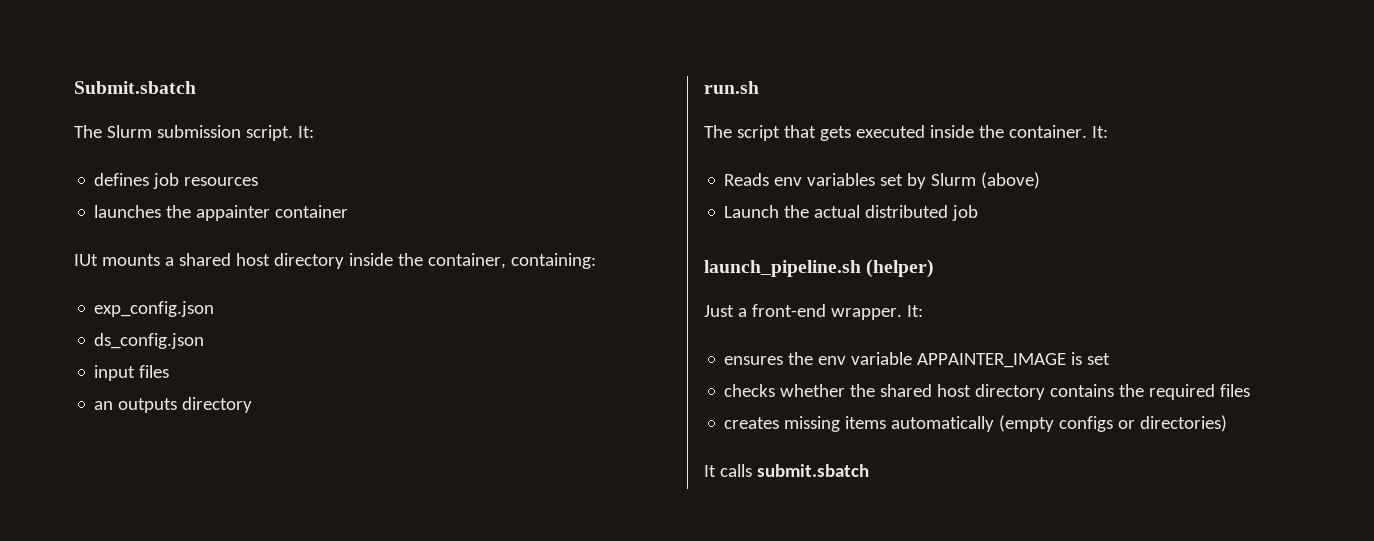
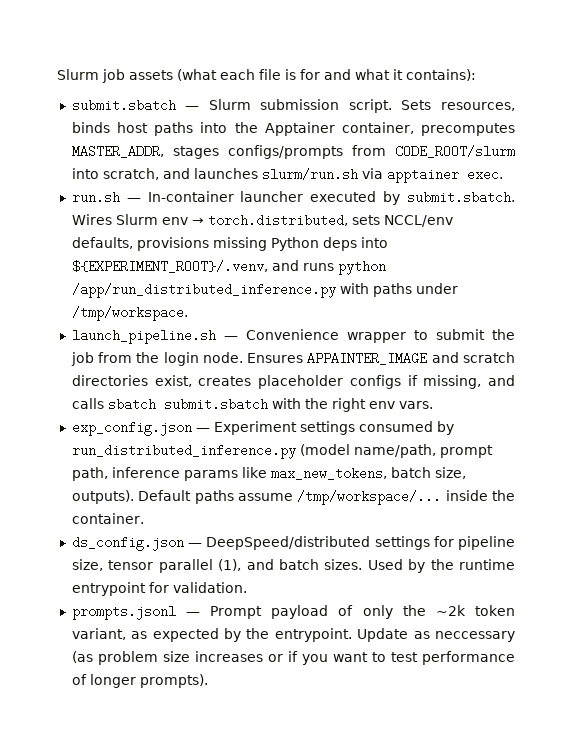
[74,81,196,94] [74,125,314,141] [94,173,259,189] [94,205,349,221] [74,253,596,269] [94,301,215,317] [94,333,205,349] [94,365,170,381] [94,397,253,413] [704,81,759,94] [704,125,1108,141] [724,172,1041,189] [724,205,979,221] [704,259,935,278] [704,304,923,320] [724,352,1111,368] [724,384,1251,400] [724,415,1228,432] [704,464,869,477] Submit.sbatch // The Slurm submission script. It: // defines job resources // launches the appainter container // IUt mounts a shared host directory inside the container, containing: // exp_config.json // ds_config.json // input files // an outputs directory // run.sh // The script that gets executed inside the container. It: // Reads env variables set by Slurm (above) // Launch the actual distributed job // launch_pipeline.sh (helper) // Just a front-end wrapper. It: // ensures the env variable APPAINTER_IMAGE is set // checks whether the shared host directory contains the required files // creates missing items automatically (empty configs or directories) // It calls submit.sbatch -> [57,69,476,83] [71,99,515,113] [71,122,515,136] [71,145,515,159] [71,168,503,183] [71,191,515,205] [71,214,453,227] [71,237,388,251] [71,260,386,275] [71,283,458,298] [71,306,188,321] [71,329,515,344] [70,352,515,366] [71,375,515,389] [71,398,433,412] [71,421,454,436] [71,444,493,459] [71,467,466,481] [71,490,515,505] [71,513,144,524] [71,536,515,551] [71,559,515,573] [71,582,247,596] [71,605,515,620] [71,628,515,642] [71,651,515,665] [71,674,208,688] Slurm job assets (what each file is for and what it contains): // submit.sbatch — Slurm submission script. Sets resources, binds host paths into the Apptainer container, precomputes MASTER_ADDR, stages configs/prompts from CODE_ROOT/slurm into scratch, and launches slurm/run.sh via apptainer exec. // run.sh — In-container launcher executed by submit.sbatch. Wires Slurm env → torch.distributed, sets NCCL/env defaults, provisions missing Python deps into ${EXPERIMENT_ROOT}/.venv, and runs python /app/run_distributed_inference.py with paths under /tmp/workspace. // launch_pipeline.sh — Convenience wrapper to submit the job from the login node. Ensures APPAINTER_IMAGE and scratch directories exist, creates placeholder configs if missing, and calls sbatch submit.sbatch with the right env vars. // exp_config.json — Experiment settings consumed by run_distributed_inference.py (model name/path, prompt path, inference params like max_new_tokens, batch size, outputs). Default paths assume /tmp/workspace/... inside the container. // ds_config.json — DeepSpeed/distributed settings for pipeline size, tensor parallel (1), and batch sizes. Used by the runtime entrypoint for validation. // prompts.jsonl — Prompt payload of only the ~2k token variant, as expected by the entrypoint. Update as neccessary (as problem size increases or if you want to test performance of longer prompts).

